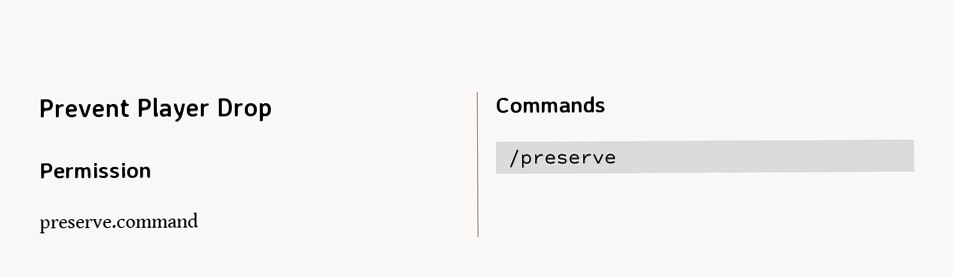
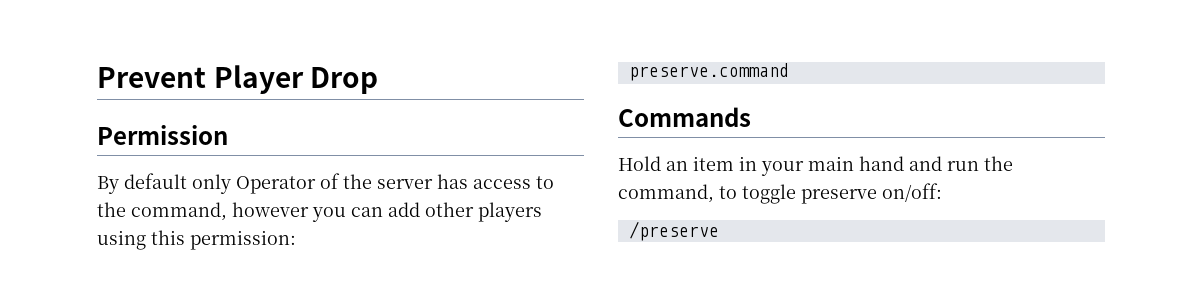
[39,212,199,234] [495,96,606,113] preserve.command // Commands -> [97,173,554,194] [97,202,542,222] [97,230,296,250] [628,63,789,81] [618,107,751,127] [618,156,1013,176] [618,183,942,204] By default only Operator of the server has access to the command, however you can add other players using this permission: // preserve.command // Commands // Hold an item in your main hand and run the command, to toggle preserve on/off:

